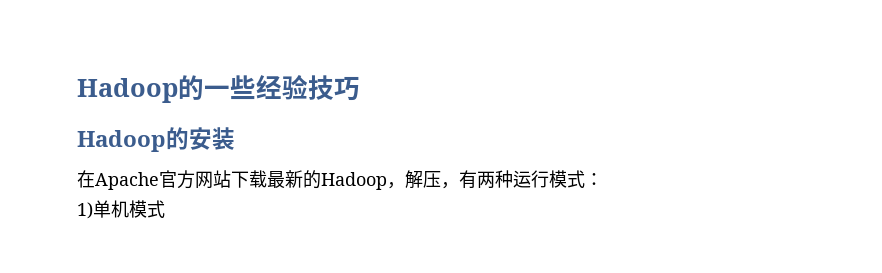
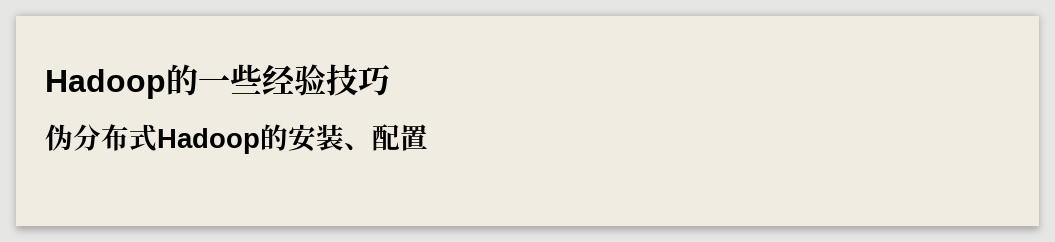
(360, 88) none -> [45,124,157,152] 伪分布式
[77,170,603,190] [77,200,165,219] // 在Apache官方网站下载最新的Hadoop，解压，有两种运行模式： // 1)单机模式 -> [344,124,428,151] 、配置

